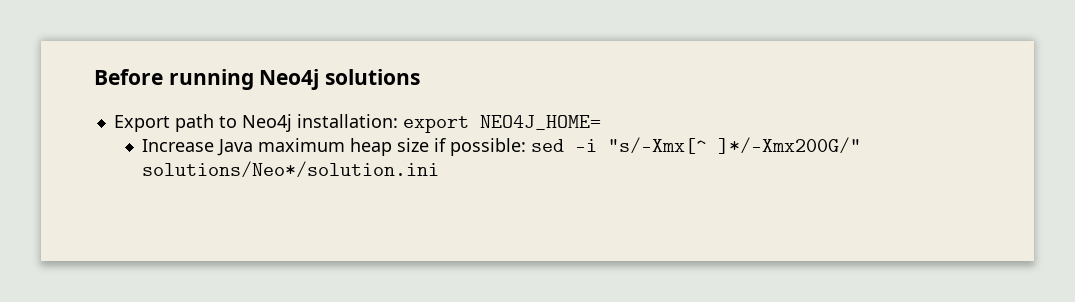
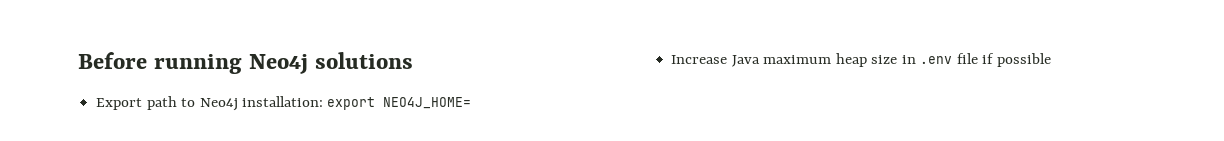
[434,137,862,156] [142,161,440,178] if possible: sed -i "s/-Xmx[^ ]*/-Xmx200G/" solutions/Neo*/solution.ini -> [901,53,1051,67] in .env file if possible

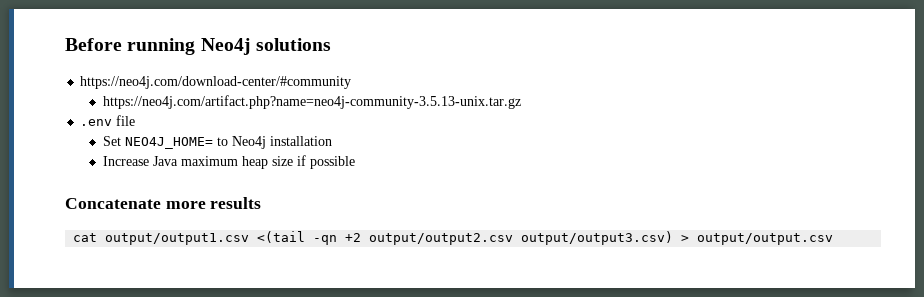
[96,96,472,111] Export path to Neo4j installation: export NEO4J_HOME= -> [80,76,352,89] [102,95,521,109] [80,115,136,126] [102,136,332,149] https://neo4j.com/download-center/#community // https://neo4j.com/artifact.php?name=neo4j-community-3.5.13-unix.tar.gz // .env file // Set NEO4J_HOME= to Neo4j installation
[901,53,978,64] in .env file -> (293, 161) none
(1051, 60) none -> [65,197,262,209] [73,231,834,245] // Concatenate more results // cat output/output1.csv <(tail -qn +2 output/output2.csv output/output3.csv) > output/output.csv

